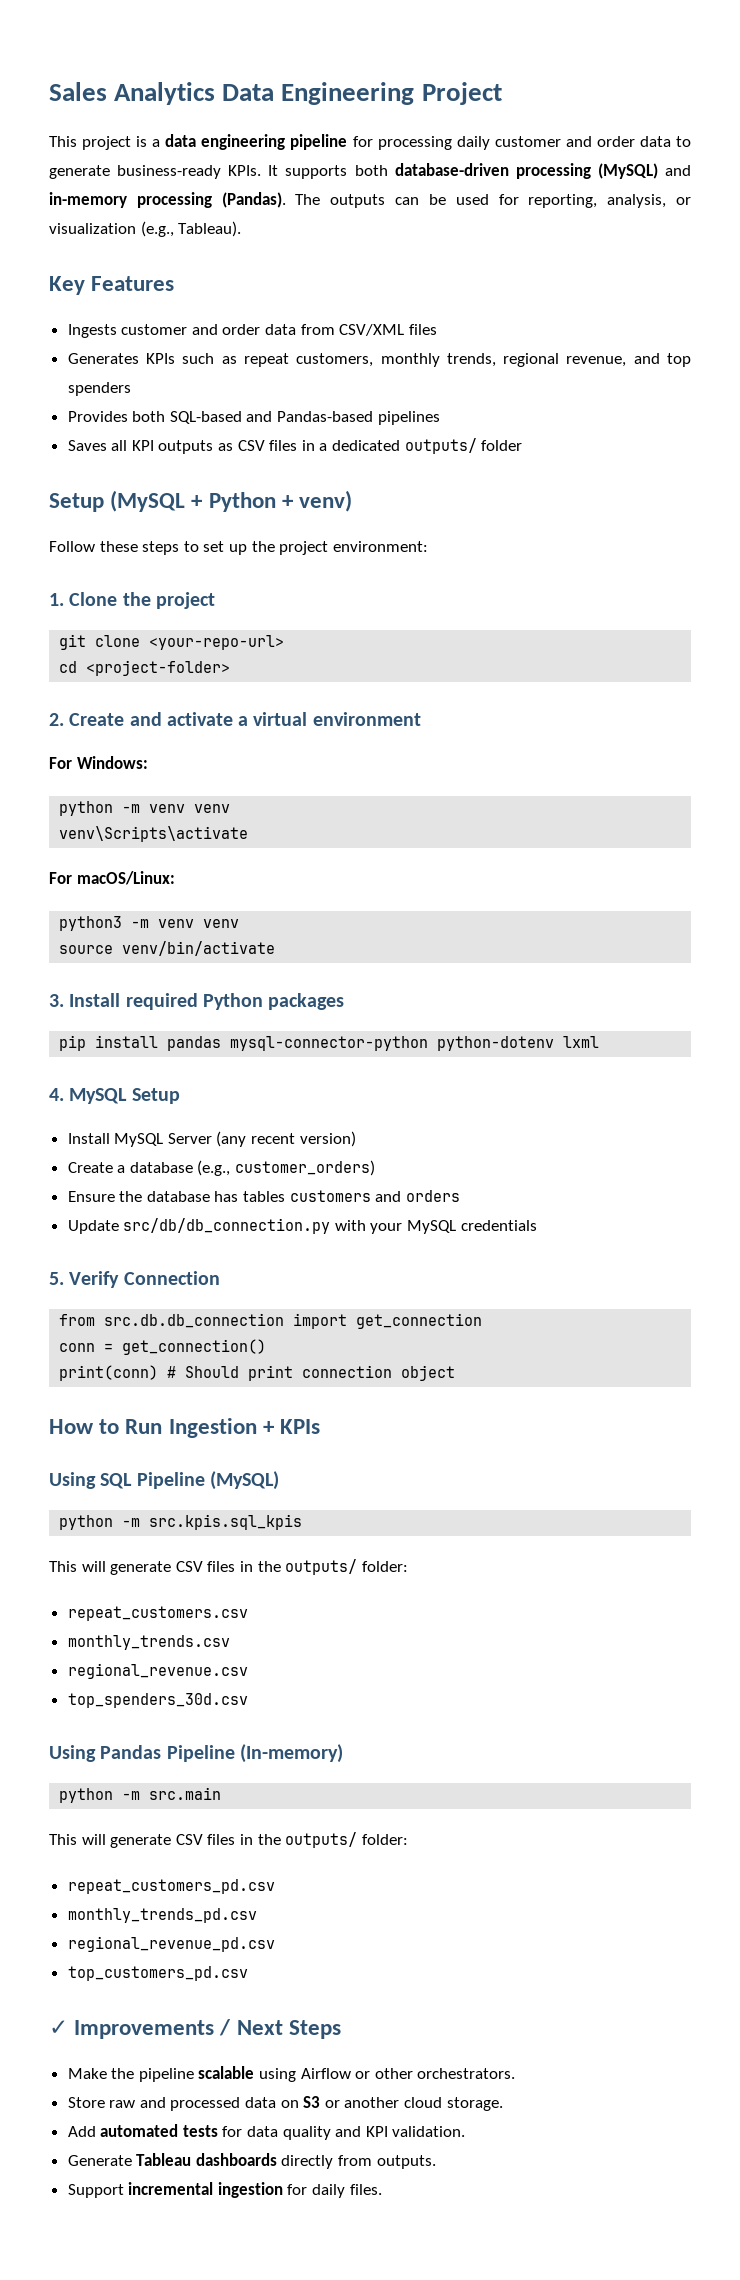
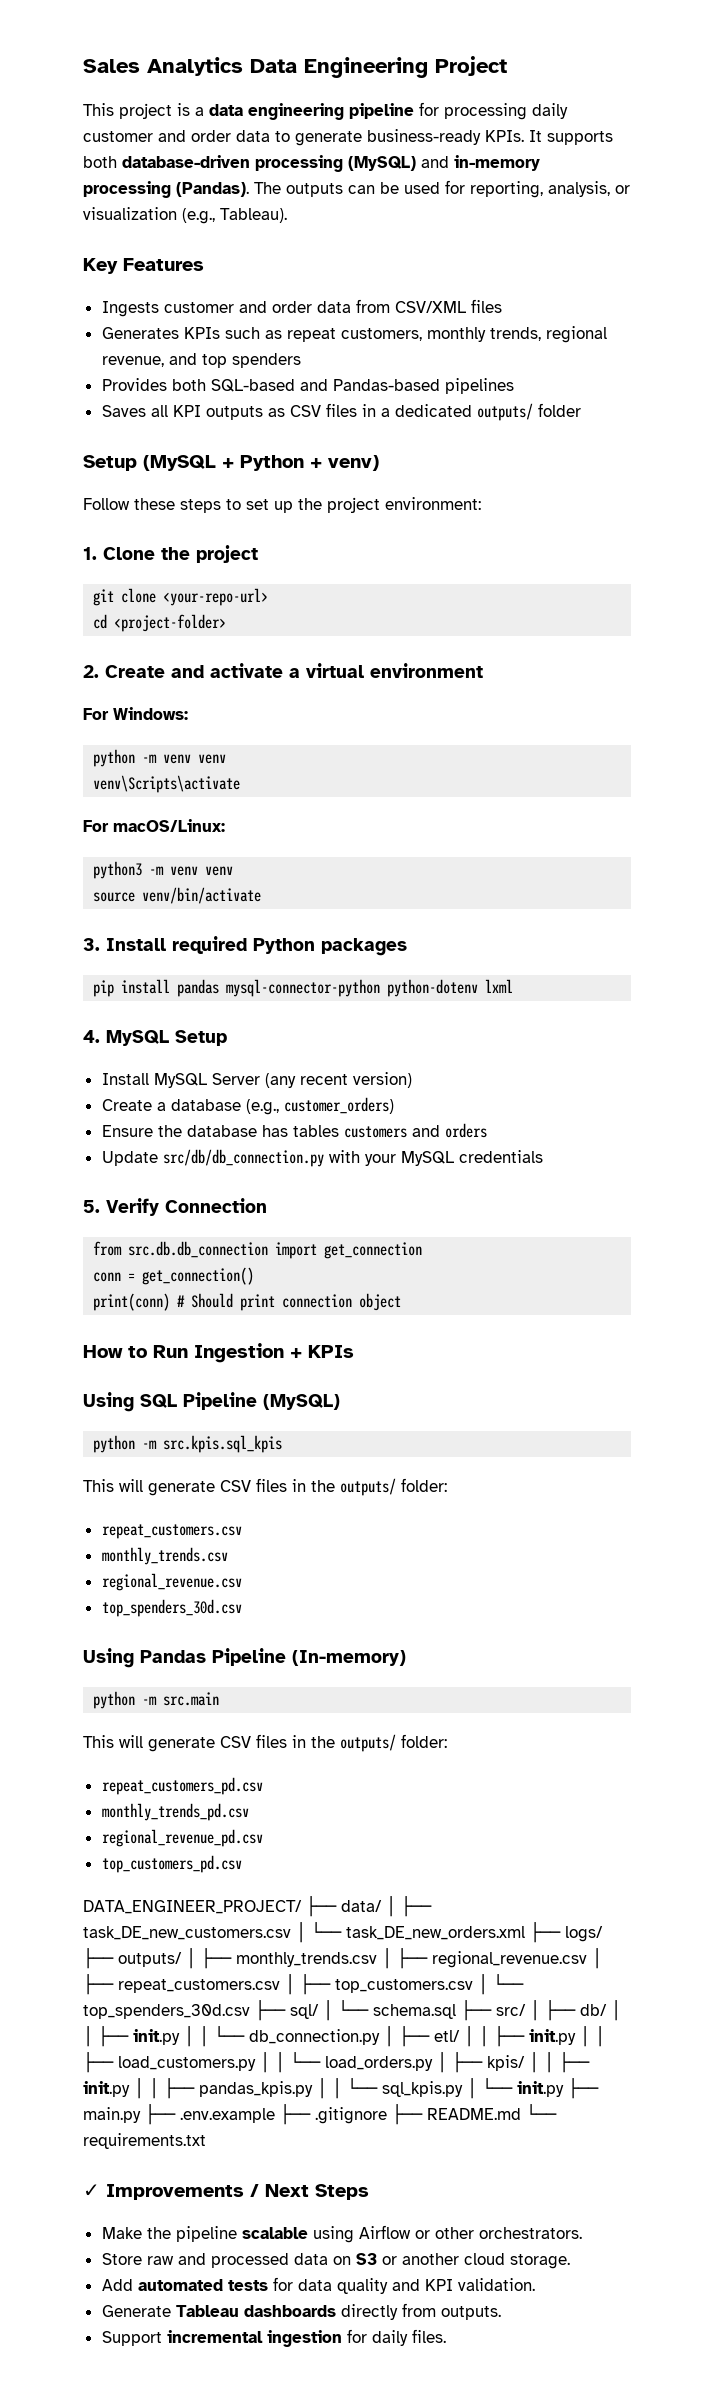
(248, 1973) none -> [83,1896,432,1917] [83,1922,603,1943] [83,1948,602,1969] [83,1974,524,1995] [83,2000,621,2021] [83,2026,605,2047] [83,2052,590,2073] [83,2078,599,2099] [83,2104,557,2125] [83,2133,206,2149] // DATA_ENGINEER_PROJECT/ ├── data/ │ ├── task_DE_new_customers.csv │ └── task_DE_new_orders.xml ├── logs/ ├── outputs/ │ ├── monthly_trends.csv │ ├── regional_revenue.csv │ ├── repeat_customers.csv │ ├── top_customers.csv │ └── top_spenders_30d.csv ├── sql/ │ └── schema.sql ├── src/ │ ├── db/ │ │ ├── init.py │ │ └── db_connection.py │ ├── etl/ │ │ ├── init.py │ │ ├── load_customers.py │ │ └── load_orders.py │ ├── kpis/ │ │ ├── init.py │ │ ├── pandas_kpis.py │ │ └── sql_kpis.py │ └── init.py ├── main.py ├── .env.example ├── .gitignore ├── README.md └── requirements.txt

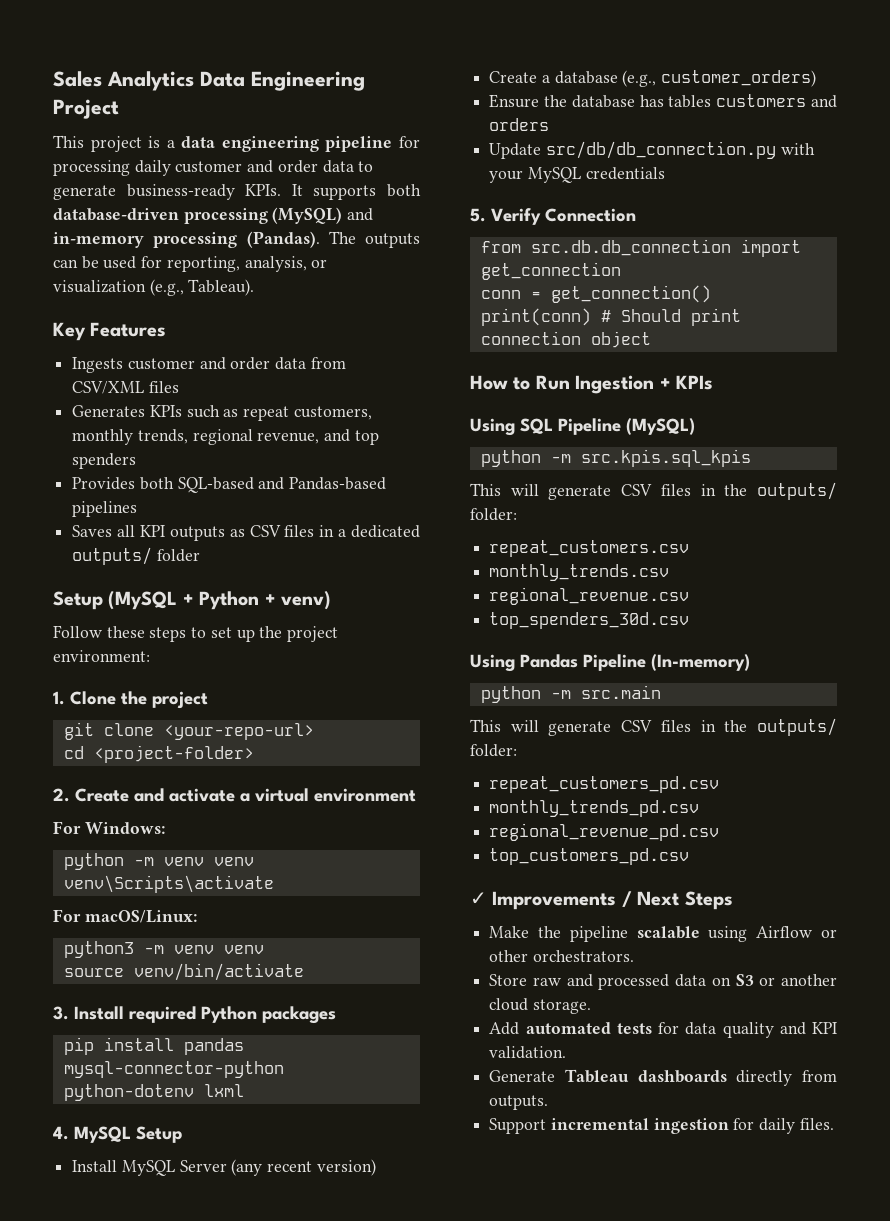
[83,1896,432,1917] [83,1922,603,1943] [83,1948,602,1969] [83,1974,524,1995] [83,2000,621,2021] [83,2026,605,2047] [83,2052,590,2073] [83,2078,599,2099] [83,2104,557,2125] [83,2133,206,2149] // DATA_ENGINEER_PROJECT/ ├── data/ │ ├── task_DE_new_customers.csv │ └── task_DE_new_orders.xml ├── logs/ ├── outputs/ │ ├── monthly_trends.csv │ ├── regional_revenue.csv │ ├── repeat_customers.csv │ ├── top_customers.csv │ └── top_spenders_30d.csv ├── sql/ │ └── schema.sql ├── src/ │ ├── db/ │ │ ├── init.py │ │ └── db_connection.py │ ├── etl/ │ │ ├── init.py │ │ ├── load_customers.py │ │ └── load_orders.py │ ├── kpis/ │ │ ├── init.py │ │ ├── pandas_kpis.py │ │ └── sql_kpis.py │ └── init.py ├── main.py ├── .env.example ├── .gitignore ├── README.md └── requirements.txt -> (690, 856) none

